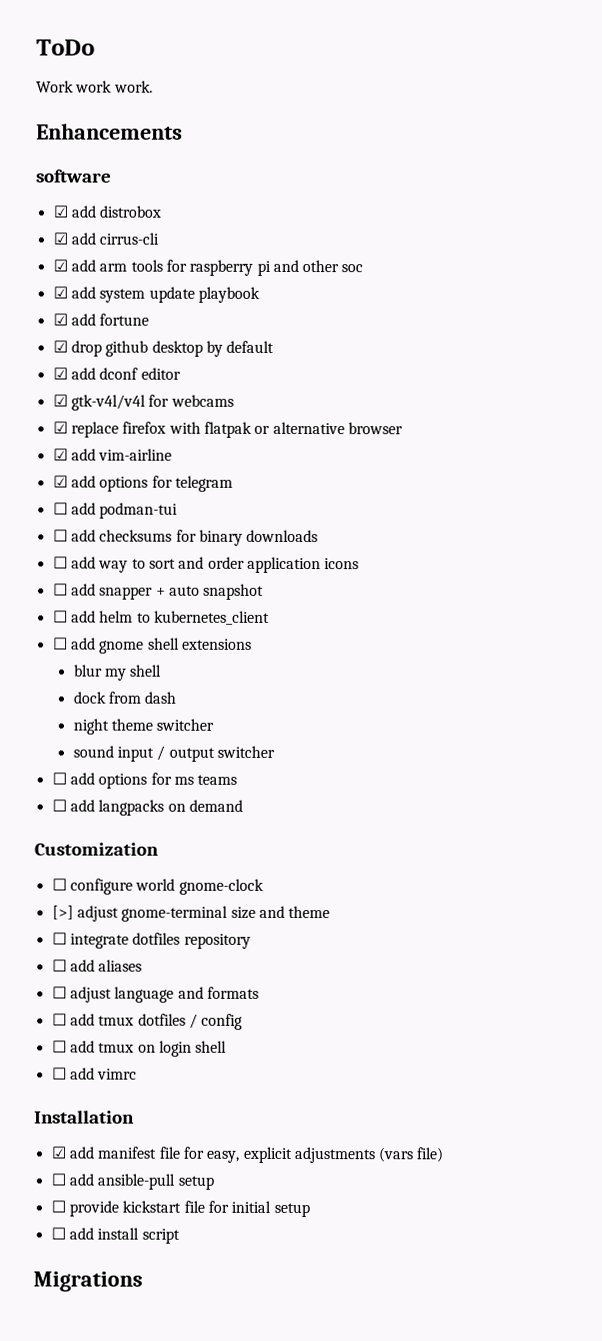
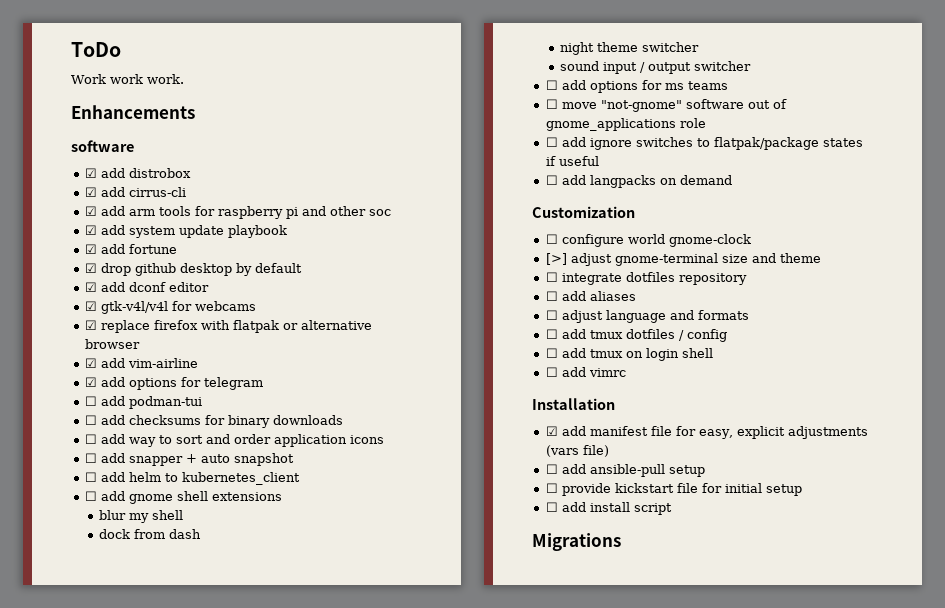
(238, 779) none -> [545,99,787,112] [545,118,706,131] [545,137,863,150] [545,156,599,166] // ☐ move "not-gnome" software out of gnome_applications role // ☐ add ignore switches to flatpak/package states if useful

